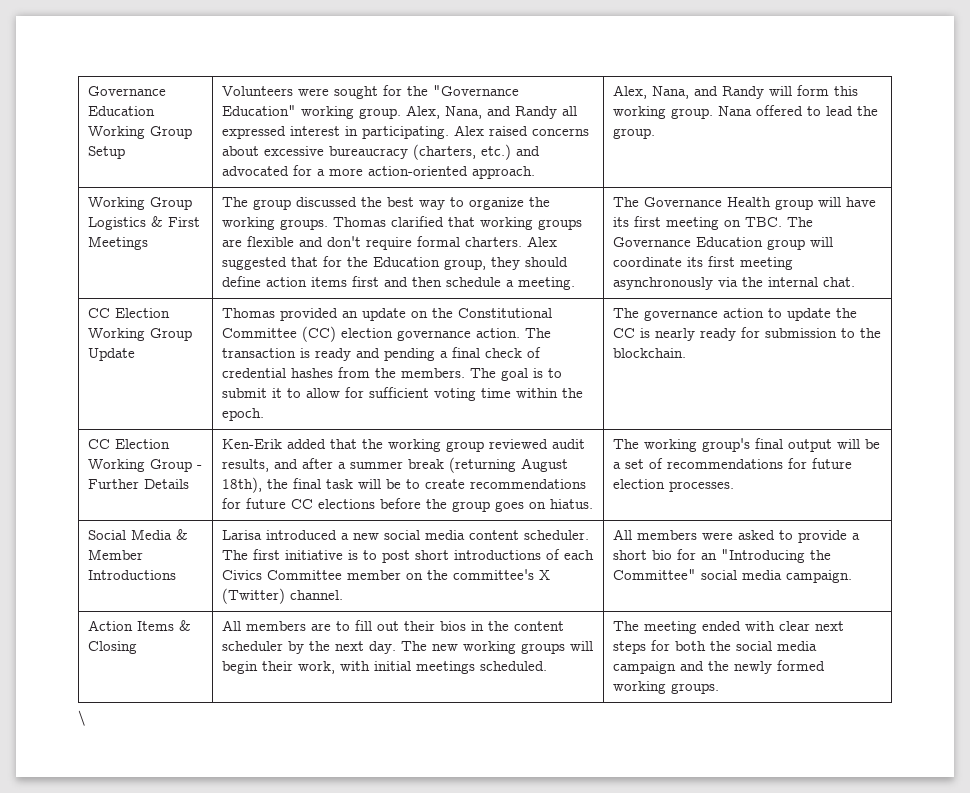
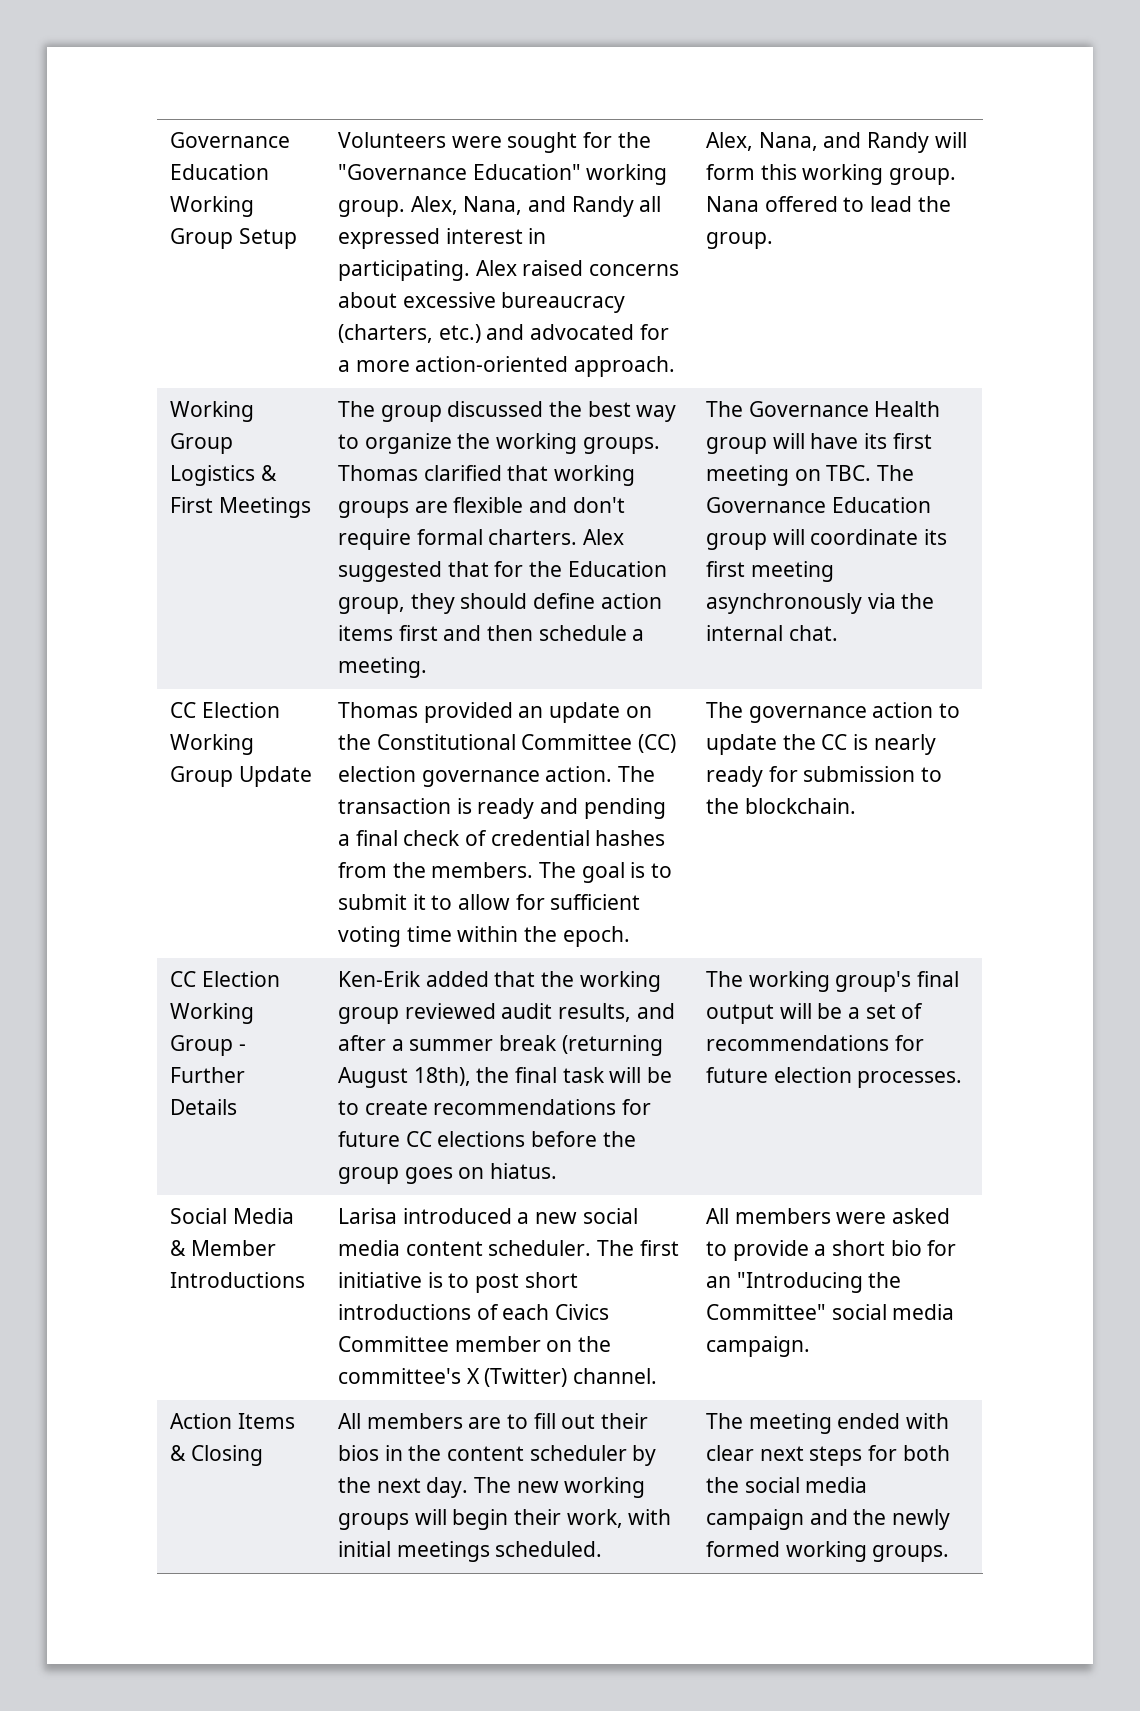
[78,710,86,726] // \ -> (950, 1553) none

